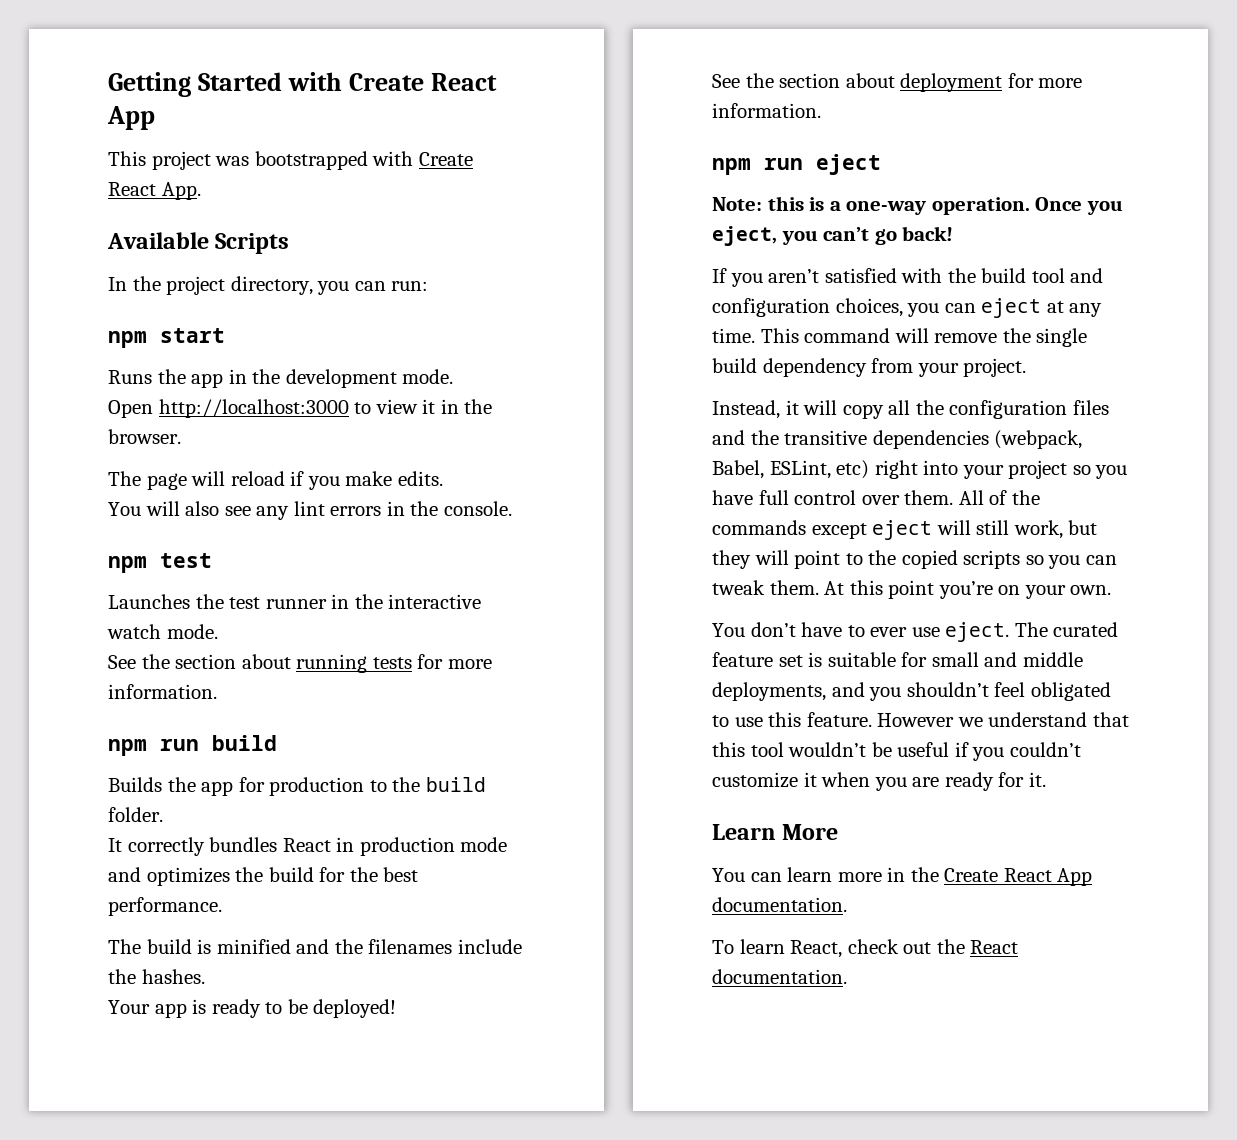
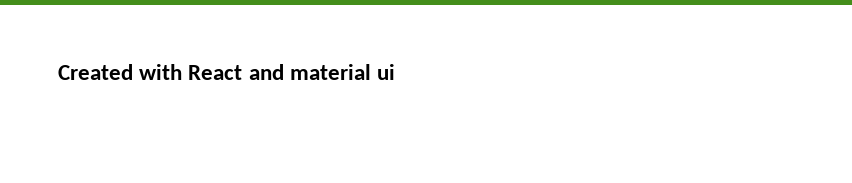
[108,72,498,97] [107,106,155,130] [108,151,473,170] [108,182,201,200] [107,232,290,254] [108,276,429,295] [108,328,225,348] [108,369,454,388] [108,399,493,418] [108,429,181,444] [108,471,443,490] [108,501,512,520] [108,553,212,573] [108,594,482,609] [107,624,218,639] [108,654,492,673] [108,684,217,699] [108,735,277,756] [108,777,486,796] [108,807,163,822] [108,837,508,856] [108,867,419,886] [108,897,222,916] [108,939,522,954] [108,969,205,984] [108,999,397,1018] [712,73,1083,92] [712,103,821,118] [712,154,881,175] [712,196,1123,215] [712,226,954,246] [712,268,1104,287] [712,298,1103,318] [712,328,1088,347] [712,358,1027,377] [712,400,1109,419] [712,430,1083,449] [712,460,1128,479] [712,490,1040,505] [712,520,1098,540] [712,550,1117,569] [712,580,1112,599] [712,622,1119,642] [712,652,1083,667] [712,682,1111,701] [712,712,1129,727] [712,742,1081,761] [712,772,1046,791] [712,824,839,840] [712,867,1093,886] [712,897,847,912] [712,939,1019,958] [712,969,847,984] Getting Started with Create React App // This project was bootstrapped with Create React App. // Available Scripts // In the project directory, you can run: // npm start // Runs the app in the development mode. // Open http://localhost:3000 to view it in the browser. // The page will reload if you make edits. // You will also see any lint errors in the console. // npm test // Launches the test runner in the interactive watch mode. // See the section about running tests for more information. // npm run build // Builds the app for production to the build folder. // It correctly bundles React in production mode and optimizes the build for the best performance. // The build is minified and the filenames include the hashes. // Your app is ready to be deployed! // See the section about deployment for more information. // npm run eject // Note: this is a one-way operation. Once you eject, you can’t go back! // If you aren’t satisfied with the build tool and configuration choices, you can eject at any time. This command will remove the single build dependency from your project. // Instead, it will copy all the configuration files and the transitive dependencies (webpack, Babel, ESLint, etc) right into your project so you have full control over them. All of the commands except eject will still work, but they will point to the copied scripts so you can tweak them. At this point you’re on your own. // You don’t have to ever use eject. The curated feature set is suitable for small and middle deployments, and you shouldn’t feel obligated to use this feature. However we understand that this tool wouldn’t be useful if you couldn’t customize it when you are ready for it. // Learn More // You can learn more in the Create React App documentation. // To learn React, check out the React documentation. -> [58,64,396,80] Created with React and material ui

